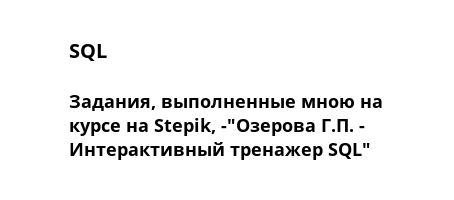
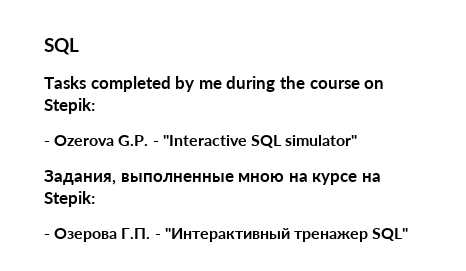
[69,44,107,61] SQL -> [44,38,79,55] [44,76,385,92] [44,98,95,114] [44,135,358,148] SQL // Tasks completed by me during the course on Stepik: // - Ozerova G.P. - "Interactive SQL simulator"
[154,118,316,136] Stepik, -"Озерова -> [44,191,95,207] [44,228,118,242] Stepik: // - Озерова
[69,142,225,160] Интерактивный -> [164,228,290,242] "Интерактивный

